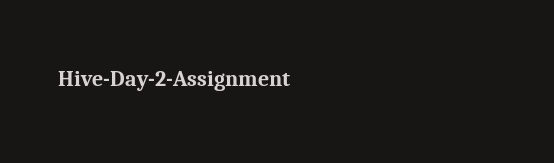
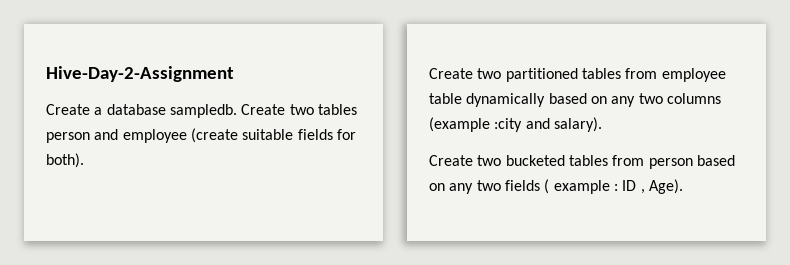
(290, 81) none -> [46,104,357,118] [46,128,356,143] [46,153,84,168] [429,68,726,82] [429,93,721,107] [429,117,602,132] [429,155,735,169] [429,179,683,194] // Create a database sampledb. Create two tables person and employee (create suitable fields for both). // Create two partitioned tables from employee table dynamically based on any two columns (example :city and salary). // Create two bucketed tables from person based on any two fields ( example : ID , Age).

